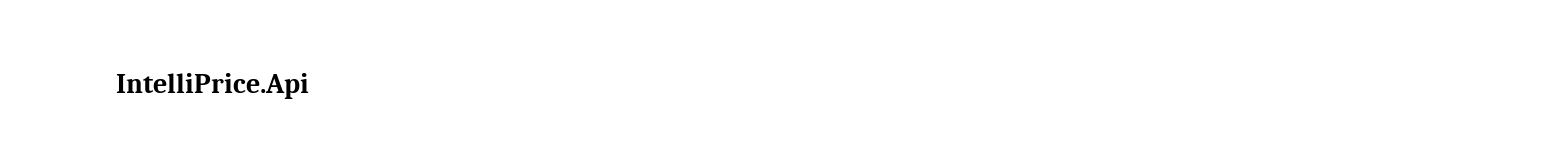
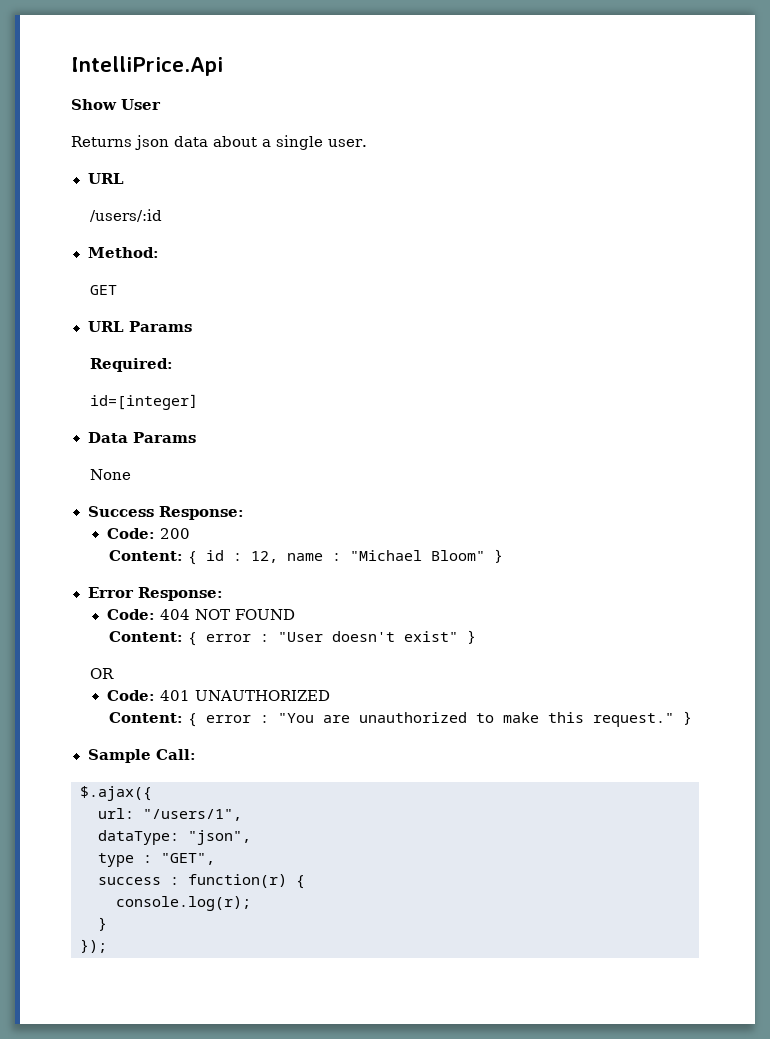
(309, 86) none -> [71,99,161,110] [71,135,367,150] [87,173,124,184] [90,209,163,222] [87,247,159,258] [90,285,118,295] [87,321,192,332] [90,358,174,372] [90,394,199,410] [87,432,196,443] [90,469,132,480] [87,506,244,520] [106,528,190,539] [109,549,504,565] [87,587,223,601] [106,609,295,620] [109,630,477,646] [90,668,115,679] [106,690,330,701] [109,711,693,727] [87,749,196,763] [80,786,152,801] [98,808,242,821] [98,830,251,845] [98,853,215,867] [98,874,305,889] [116,896,251,911] [98,917,107,931] [80,939,107,953] // Show User // Returns json data about a single user. // URL // /users/:id // Method: // GET // URL Params // Required: // id=[integer] // Data Params // None // Success Response: // Code: 200 // Content: { id : 12, name : "Michael Bloom" } // Error Response: // Code: 404 NOT FOUND // Content: { error : "User doesn't exist" } // OR // Code: 401 UNAUTHORIZED // Content: { error : "You are unauthorized to make this request." } // Sample Call: // $.ajax({ // url: "/users/1", // dataType: "json", // type : "GET", // success : function(r) { // console.log(r); // } // });

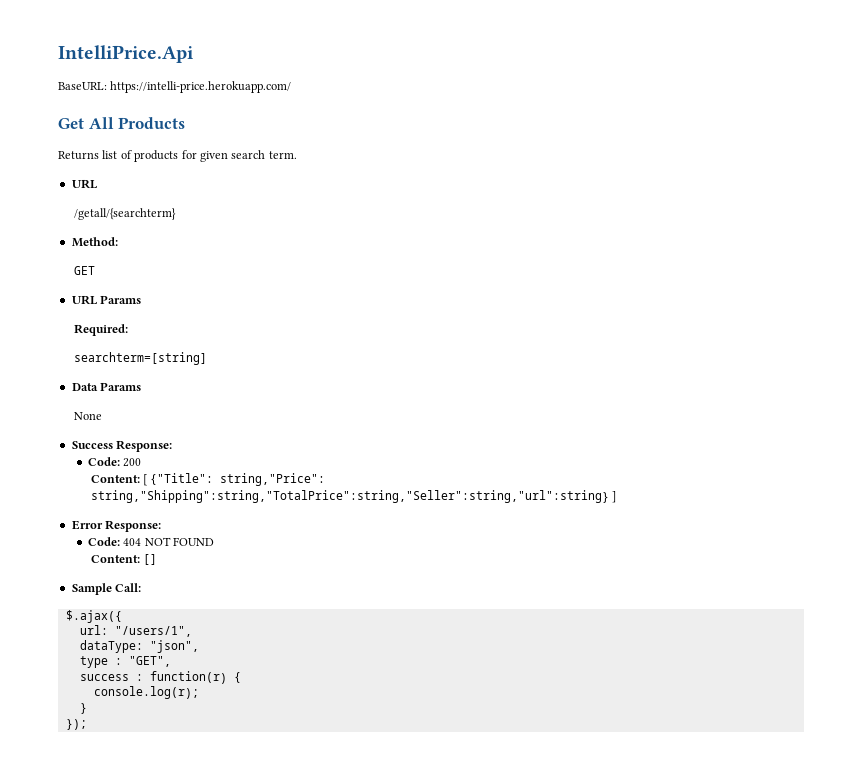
[71,99,161,110] [71,135,367,150] Show User // Returns json data about a single user. -> [58,81,292,93] [58,117,186,129] [58,150,297,162] BaseURL: https://intelli-price.herokuapp.com/ // Get All Products // Returns list of products for given search term.
[90,209,163,222] /users/:id -> [74,208,177,220] /getall/{searchterm}
[90,394,199,410] id=[integer] -> [74,352,208,365] searchterm=[string]
[188,549,504,565] { id : 12, name : "Michael Bloom" } -> [142,473,326,486] [90,490,616,503] [ {"Title": string,"Price": string,"Shipping":string,"TotalPrice":string,"Seller":string,"url":string} ]
[188,630,477,646] [90,668,115,679] [106,690,330,701] [109,711,693,727] { error : "User doesn't exist" } // OR // Code: 401 UNAUTHORIZED // Content: { error : "You are unauthorized to make this request." } -> [142,554,157,565] []

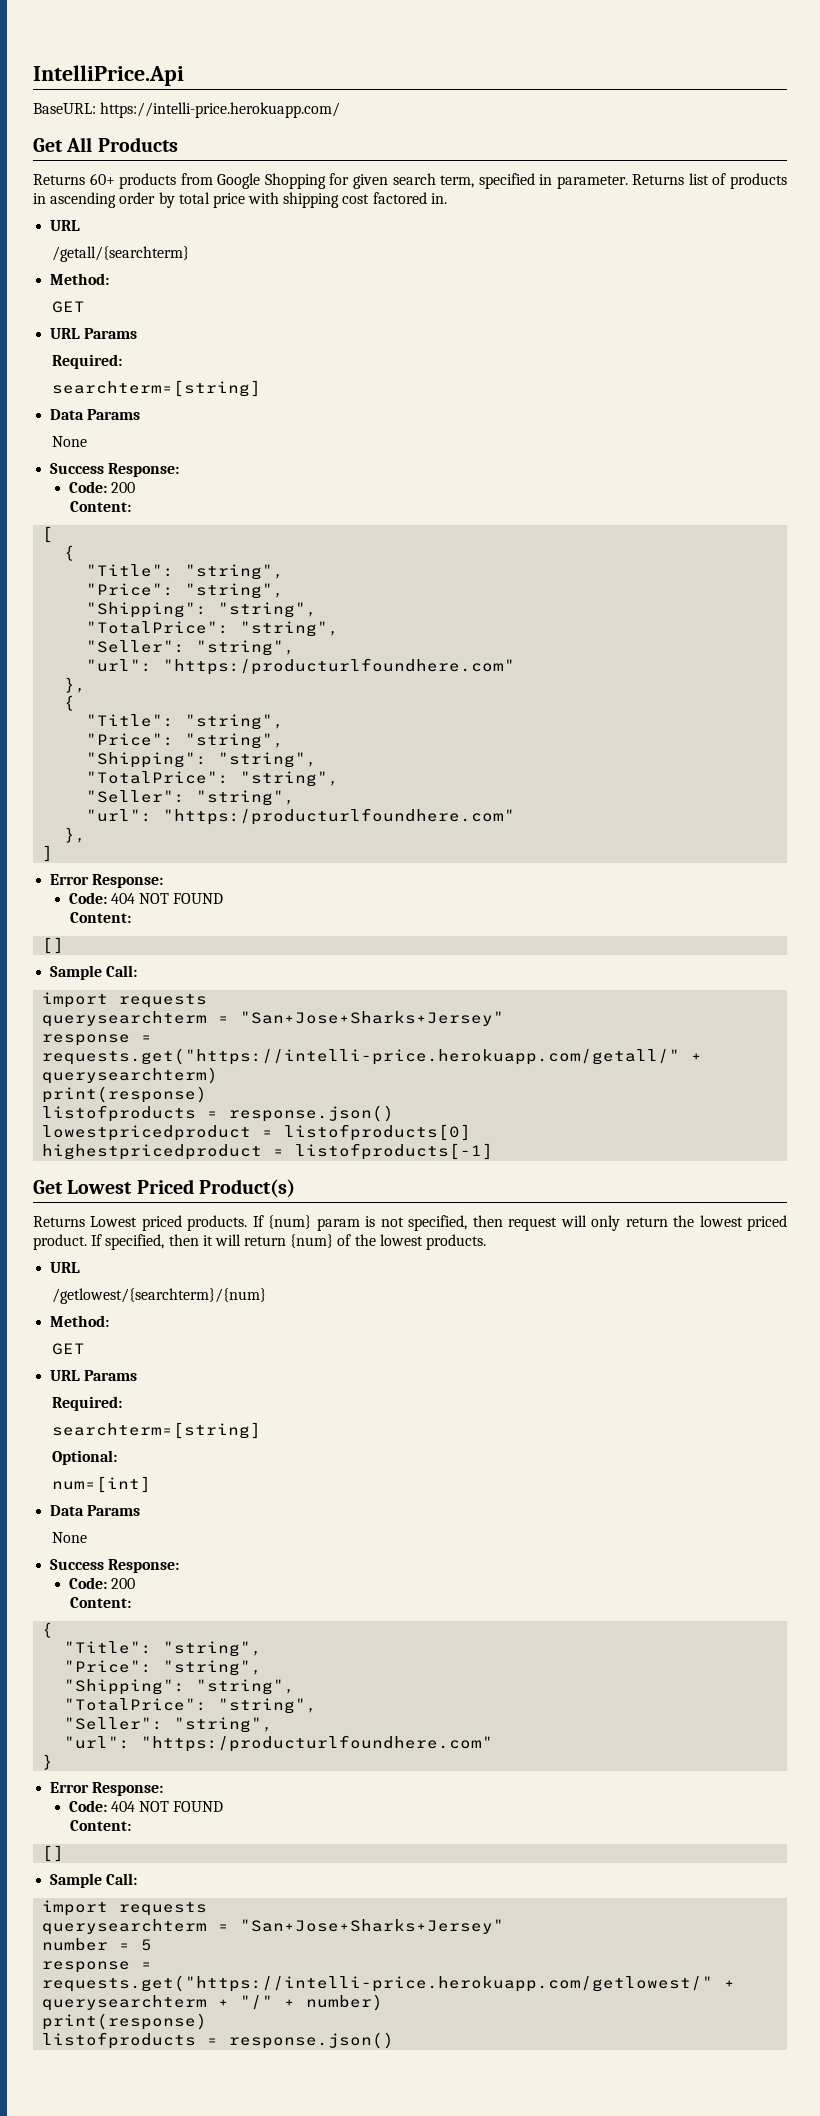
[102,150,297,162] list of products for given search term. -> [89,173,787,189] [33,192,447,208] 60+ products from Google Shopping for given search term, specified in parameter. Returns list of products in ascending order by total price with shipping cost factored in.
(140, 479) none -> (132, 506) //
[150,473,326,486] [90,490,609,503] {"Title": string,"Price": string,"Shipping":string,"TotalPrice":string,"Seller":string,"url":string} -> [64,545,76,561] [86,564,285,580] [86,583,285,599] [86,602,318,618] [86,621,340,637] [86,640,296,656] [86,658,516,675] [64,677,87,693] [64,695,76,711] [86,714,285,730] [86,733,285,749] [86,752,318,768] [86,771,340,787] [86,790,296,806] [86,808,516,825] [64,827,87,843] // { // "Title": "string", // "Price": "string", // "Shipping": "string", // "TotalPrice": "string", // "Seller": "string", // "url": "https:/producturlfoundhere.com" // }, // { // "Title": "string", // "Price": "string", // "Shipping": "string", // "TotalPrice": "string", // "Seller": "string", // "url": "https:/producturlfoundhere.com" // }, //
[142,554,157,565] [71,583,142,595] [65,610,122,623] [79,625,192,637] [79,640,199,653] [79,656,171,668] [79,671,241,684] [93,686,199,699] [79,703,87,714] [65,719,87,730] [] // Sample Call: // $.ajax({ // url: "/users/1", // dataType: "json", // type : "GET", // success : function(r) { // console.log(r); // } // }); -> [42,937,65,954] [50,965,138,980] [42,992,208,1008] [42,1011,505,1027] [42,1034,153,1046] [42,1048,703,1065] [42,1067,219,1084] [42,1086,208,1103] [42,1105,395,1122] [42,1124,472,1141] [42,1143,494,1160] [33,1179,295,1198] [33,1215,788,1231] [33,1234,487,1250] [50,1262,81,1273] [51,1288,266,1304] [50,1315,110,1327] [51,1343,85,1355] [50,1370,138,1381] [51,1396,122,1411] [51,1422,261,1439] [51,1450,117,1465] [51,1476,151,1493] [50,1505,141,1516] [51,1532,87,1543] [50,1559,180,1573] [68,1577,135,1589] [70,1597,132,1608] [42,1622,54,1638] [64,1641,263,1657] [64,1660,263,1676] [64,1679,296,1695] [64,1698,318,1714] [64,1717,274,1733] [64,1735,494,1752] [42,1754,54,1770] [50,1782,164,1796] [68,1800,224,1812] [70,1820,132,1831] [42,1845,65,1862] [50,1873,138,1888] [42,1900,208,1916] [42,1919,505,1935] [42,1938,153,1951] [42,1961,153,1973] [42,1975,736,1992] [42,1994,384,2011] [42,2013,208,2030] [42,2032,395,2049] // [] // Sample Call: // import requests // querysearchterm = "San+Jose+Sharks+Jersey" // response = requests.get("https://intelli-price.herokuapp.com/getall/" + querysearchterm) // print(response) // listofproducts = response.json() // lowestpricedproduct = listofproducts[0] // highestpricedproduct = listofproducts[-1] // Get Lowest Priced Product(s) // Returns Lowest priced products. If {num} param is not specified, then request will only return the lowest priced product. If specified, then it will return {num} of the lowest products. // URL // /getlowest/{searchterm}/{num} // Method: // GET // URL Params // Required: // searchterm=[string] // Optional: // num=[int] // Data Params // None // Success Response: // Code: 200 // Content: // { // "Title": "string", // "Price": "string", // "Shipping": "string", // "TotalPrice": "string", // "Seller": "string", // "url": "https:/producturlfoundhere.com" // } // Error Response: // Code: 404 NOT FOUND // Content: // [] // Sample Call: // import requests // querysearchterm = "San+Jose+Sharks+Jersey" // number = 5 // response = requests.get("https://intelli-price.herokuapp.com/getlowest/" + querysearchterm + "/" + number) // print(response) // listofproducts = response.json()

